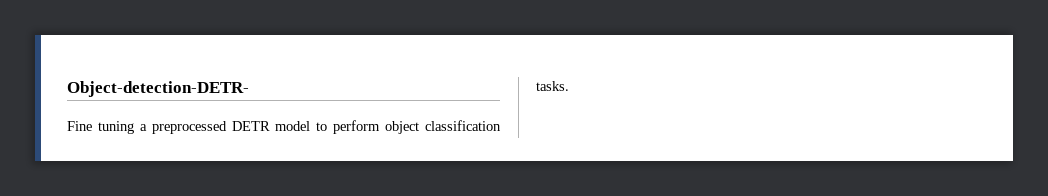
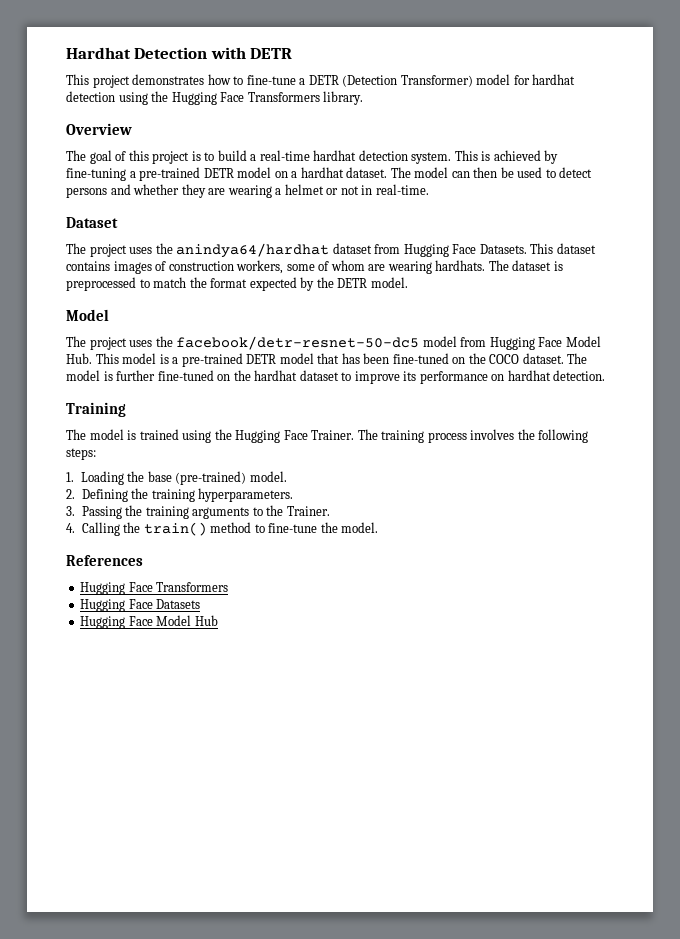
[67,81,249,97] [67,120,502,134] [536,81,569,91] Object-detection-DETR- // Fine tuning a preprocessed DETR model to perform object classification tasks. -> [66,47,293,59] [66,74,576,88] [66,91,364,105] [66,123,132,135] [66,150,559,164] [66,167,593,181] [66,184,429,198] [66,217,118,228] [66,243,596,258] [66,260,563,274] [66,277,408,291] [66,309,109,321] [66,336,601,350] [66,353,588,367] [66,370,606,384] [66,402,126,417] [66,429,589,443] [66,448,96,460] [66,471,287,485] [66,488,294,502] [66,505,330,519] [66,522,379,536] [66,555,143,566] [80,582,229,595] [80,599,201,612] [80,615,218,629] Hardhat Detection with DETR // This project demonstrates how to fine-tune a DETR (Detection Transformer) model for hardhat detection using the Hugging Face Transformers library. // Overview // The goal of this project is to build a real-time hardhat detection system. This is achieved by fine-tuning a pre-trained DETR model on a hardhat dataset. The model can then be used to detect persons and whether they are wearing a helmet or not in real-time. // Dataset // The project uses the anindya64/hardhat dataset from Hugging Face Datasets. This dataset contains images of construction workers, some of whom are wearing hardhats. The dataset is preprocessed to match the format expected by the DETR model. // Model // The project uses the facebook/detr-resnet-50-dc5 model from Hugging Face Model Hub. This model is a pre-trained DETR model that has been fine-tuned on the COCO dataset. The model is further fine-tuned on the hardhat dataset to improve its performance on hardhat detection. // Training // The model is trained using the Hugging Face Trainer. The training process involves the following steps: // 1. Loading the base (pre-trained) model. // 2. Defining the training hyperparameters. // 3. Passing the training arguments to the Trainer. // 4. Calling the train() method to fine-tune the model. // References // Hugging Face Transformers // Hugging Face Datasets // Hugging Face Model Hub

